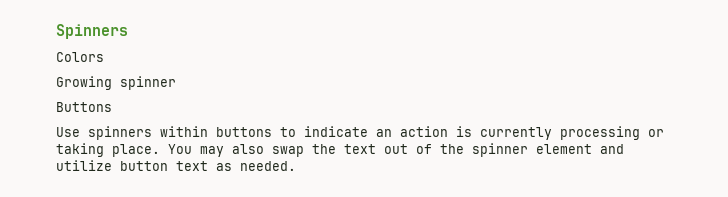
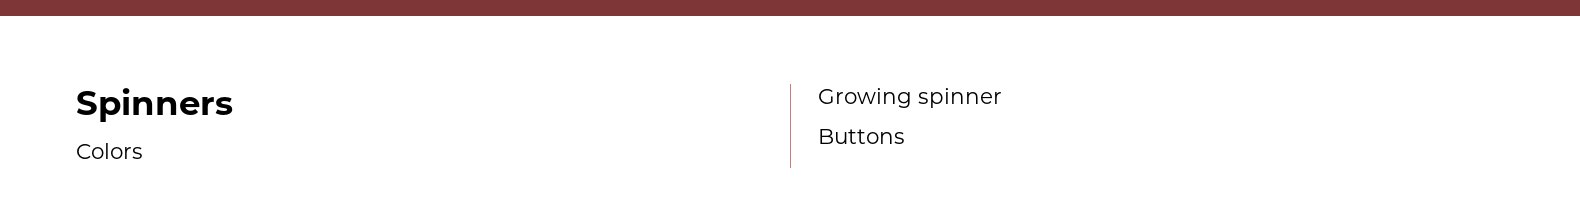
[56,126,664,140] [56,143,624,157] [56,160,296,171] // Use spinners within buttons to indicate an action is currently processing or taking place. You may also swap the text out of the spinner element and utilize button text as needed. -> (905, 136) none

